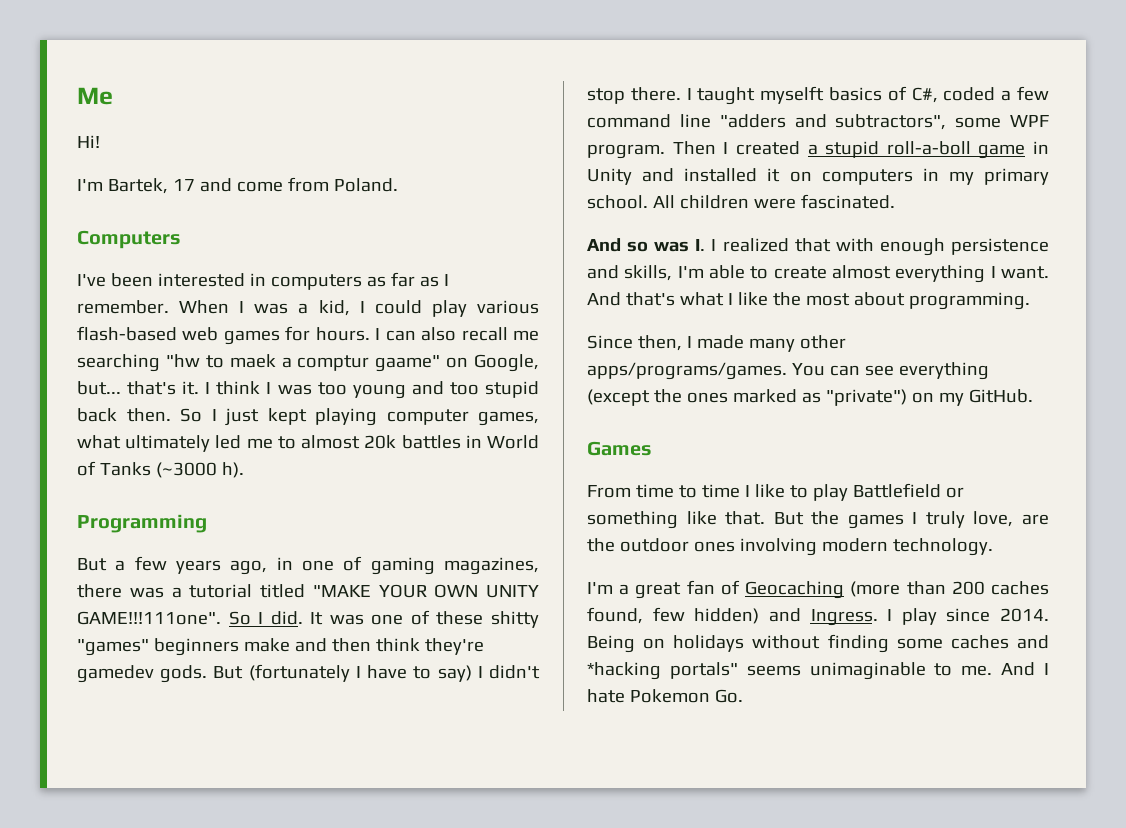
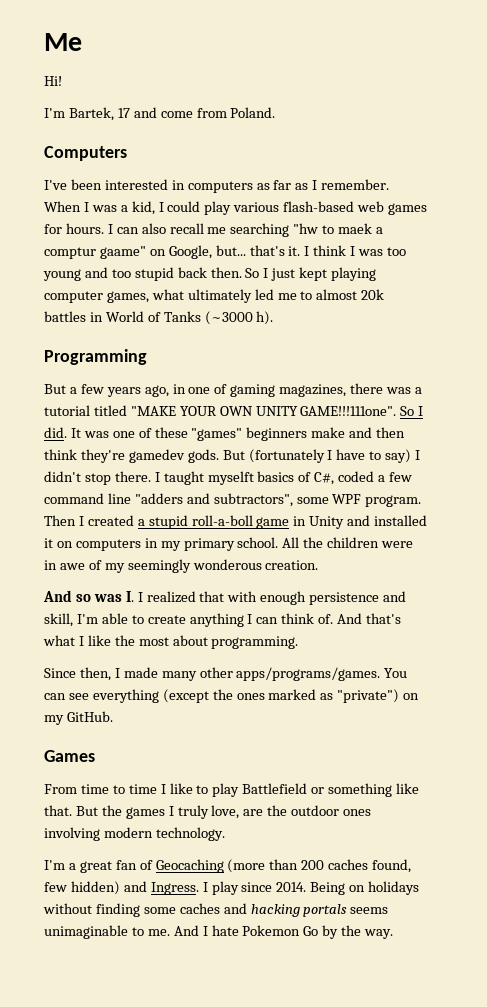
[490,611,539,628] shitty -> (188, 432) none
(675, 201) none -> [303,537,324,548] the
[800,194,895,209] fascinated. -> [44,559,319,573] in awe of my seemingly wonderous creation.
[624,265,673,281] skills, -> [44,613,73,627] skill,
[832,265,1049,283] almost everything I want. -> [189,613,334,627] anything I can think of.
[587,662,738,680] *hacking portals" -> [250,904,348,917] hacking portals
[714,689,743,703] Go. -> [303,925,394,939] Go by the way.

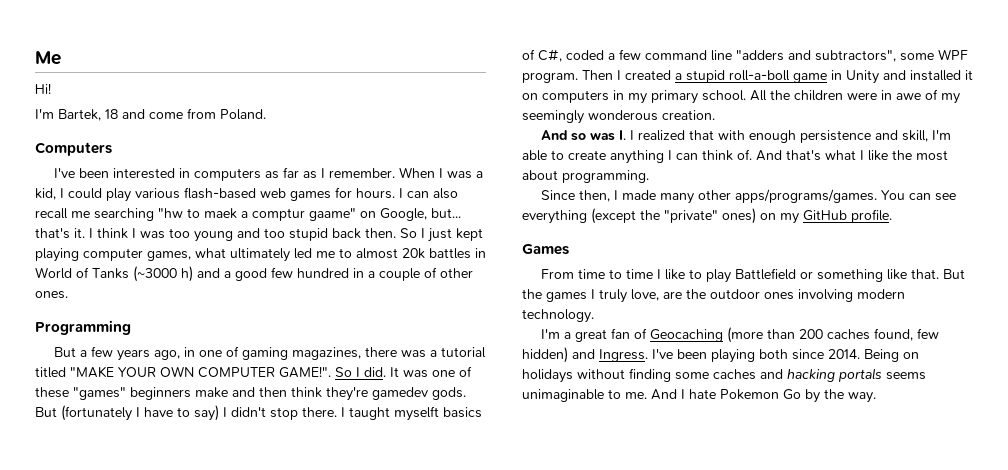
[117,108,130,118] 17 -> [105,109,118,119] 18
[256,311,274,325] h). -> [181,266,473,282] [35,291,68,299] h) and a good few hundred in a couple of other ones.
[255,406,397,416] UNITY GAME!!!111one". -> [198,366,331,378] COMPUTER GAME!".
[236,689,420,703] [44,711,113,725] ones marked as "private") on my GitHub. -> [664,208,892,224] "private" ones) on my GitHub profile.
[202,881,239,895] I play -> [652,349,788,363] I've been playing both

